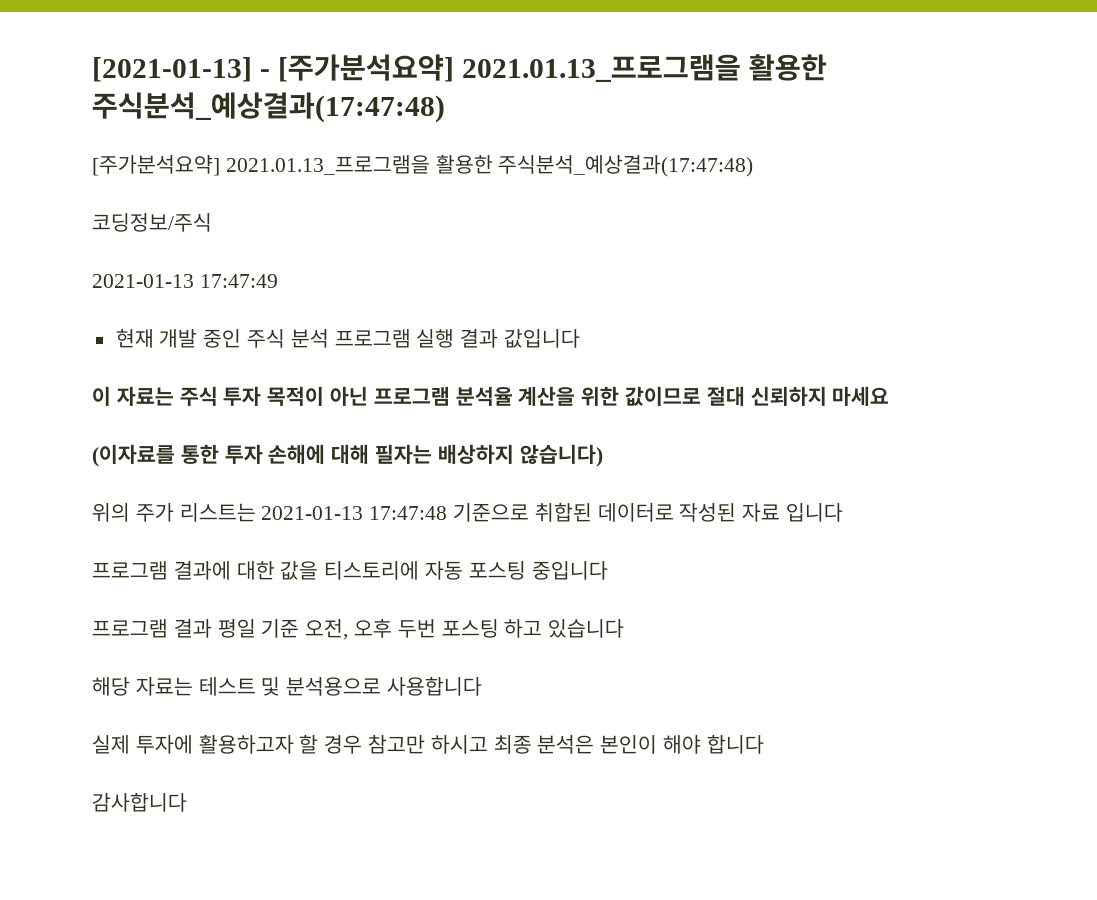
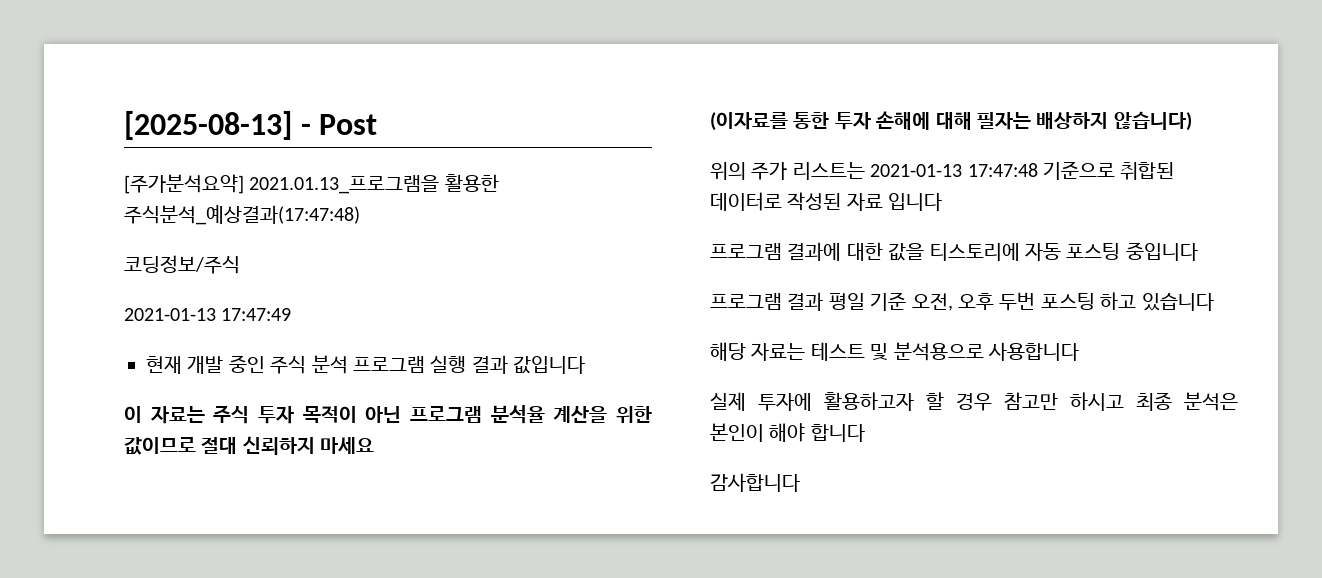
[92,54,827,82] [92,92,445,123] [2021-01-13] - [주가분석요약] 2021.01.13_프로그램을 활용한 주식분석_예상결과(17:47:48) -> [124,110,378,140] [2025-08-13] - Post

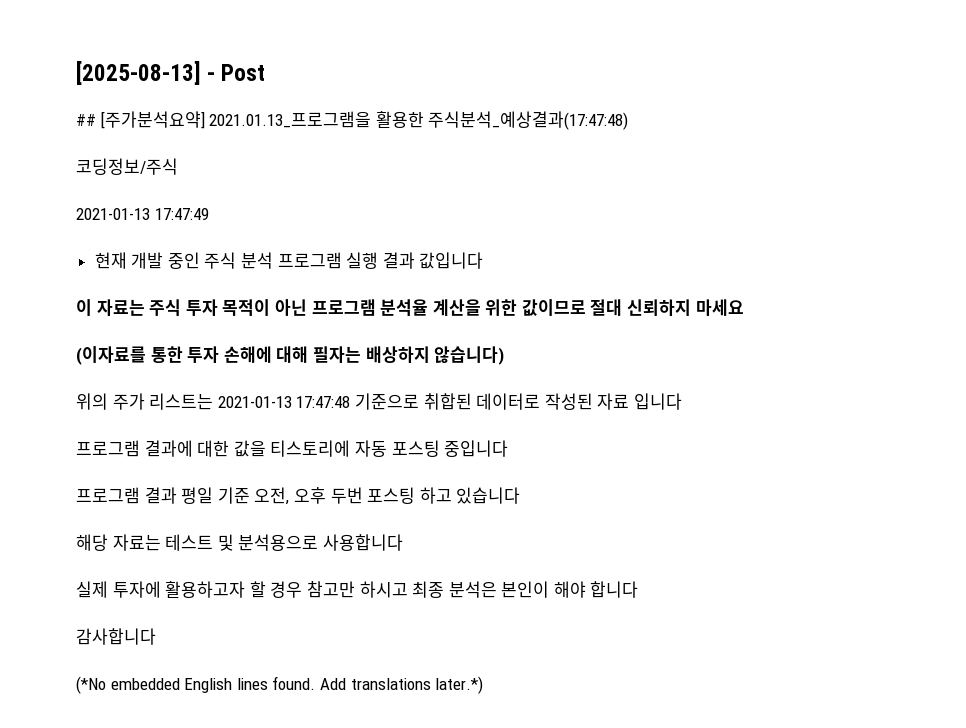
(378, 124) none -> [76,114,96,126] ##
(800, 482) none -> [76,676,484,694] // (*No embedded English lines found. Add translations later.*)

